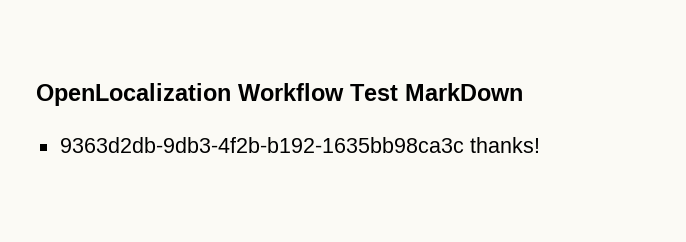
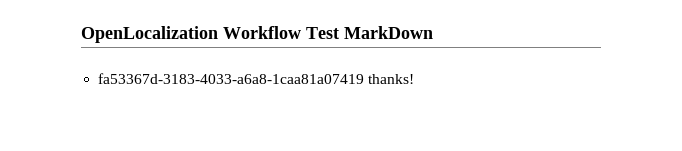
[59,137,464,153] 9363d2db-9db3-4f2b-b192-1635bb98ca3c -> [98,73,365,84] fa53367d-3183-4033-a6a8-1caa81a07419

